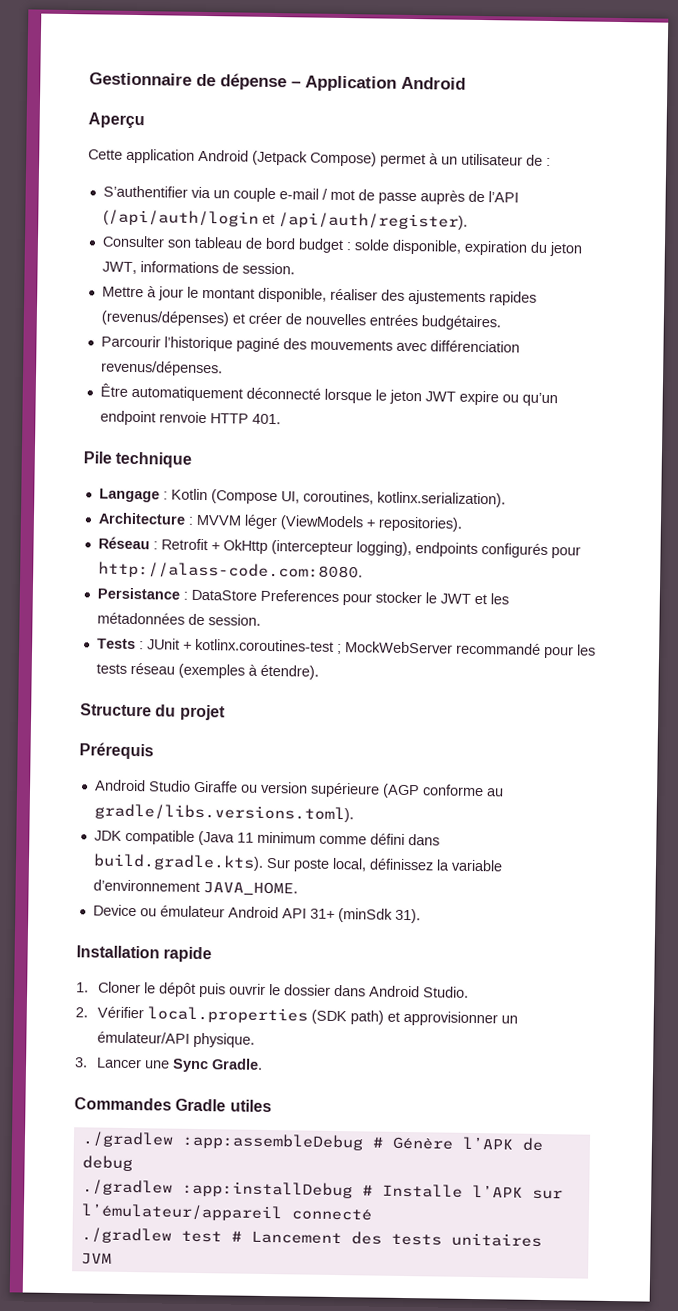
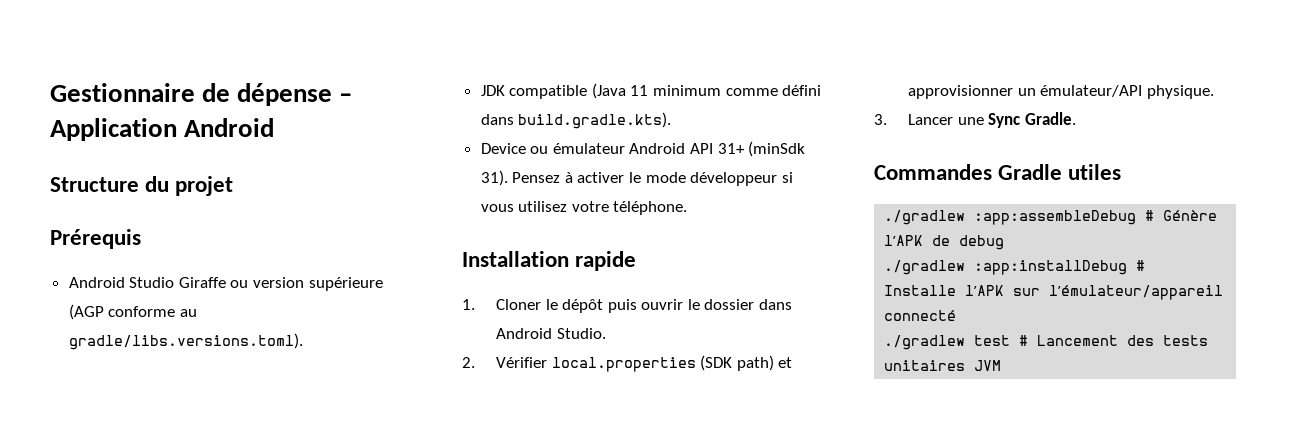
[88,112,145,129] [88,148,551,168] [102,185,519,205] [102,209,468,230] [101,235,583,257] [101,261,295,275] [101,286,537,306] [100,310,501,331] [100,335,520,353] [100,360,223,377] [99,383,558,407] [99,410,281,426] [83,451,193,468] [98,488,506,508] [97,512,463,532] [97,536,581,559] [97,561,363,581] [96,587,509,606] [96,612,261,626] [96,638,596,659] [95,662,319,680] // Aperçu // Cette application Android (Jetpack Compose) permet à un utilisateur de : // S’authentifier via un couple e-mail / mot de passe auprès de l’API (/api/auth/login et /api/auth/register). // Consulter son tableau de bord budget : solde disponible, expiration du jeton JWT, informations de session. // Mettre à jour le montant disponible, réaliser des ajustements rapides (revenus/dépenses) et créer de nouvelles entrées budgétaires. // Parcourir l’historique paginé des mouvements avec différenciation revenus/dépenses. // Être automatiquement déconnecté lorsque le jeton JWT expire ou qu’un endpoint renvoie HTTP 401. // Pile technique // Langage : Kotlin (Compose UI, coroutines, kotlinx.serialization). // Architecture : MVVM léger (ViewModels + repositories). // Réseau : Retrofit + OkHttp (intercepteur logging), endpoints configurés pour http://alass-code.com:8080. // Persistance : DataStore Preferences pour stocker le JWT et les métadonnées de session. // Tests : JUnit + kotlinx.coroutines-test ; MockWebServer recommandé pour les tests réseau (exemples à étendre). -> (275, 127) none
[265,857,503,872] [92,879,298,896] Sur poste local, définissez la variable d’environnement JAVA_HOME. -> (672, 120) none
(421, 916) none -> [512,172,793,186] [480,201,688,215] Pensez à activer le mode développeur si vous utilisez votre téléphone.

